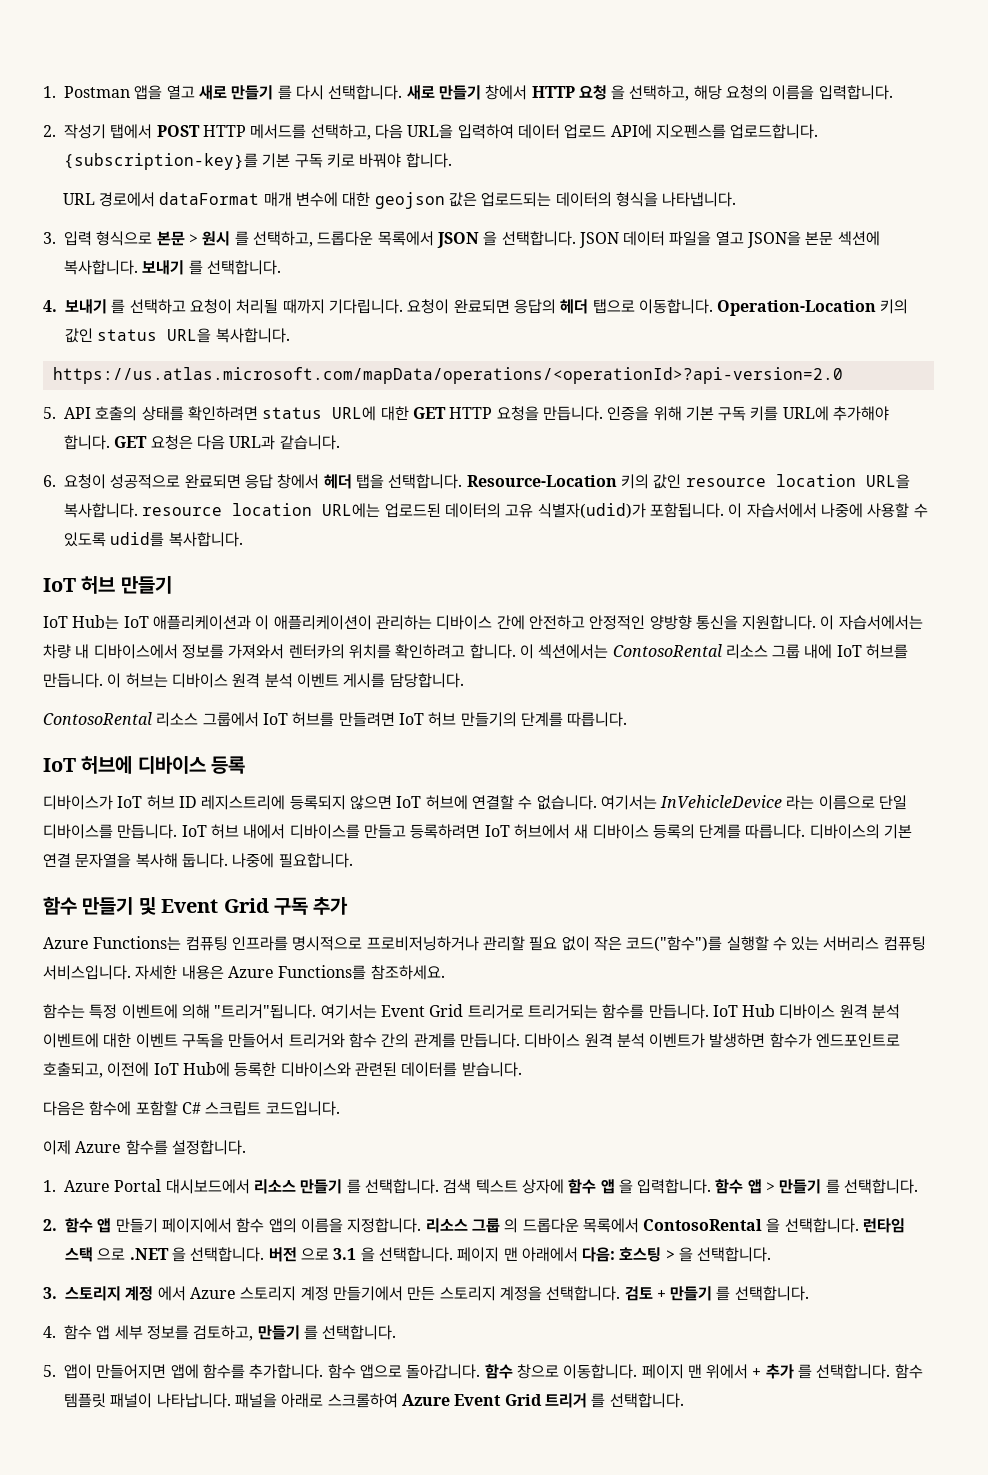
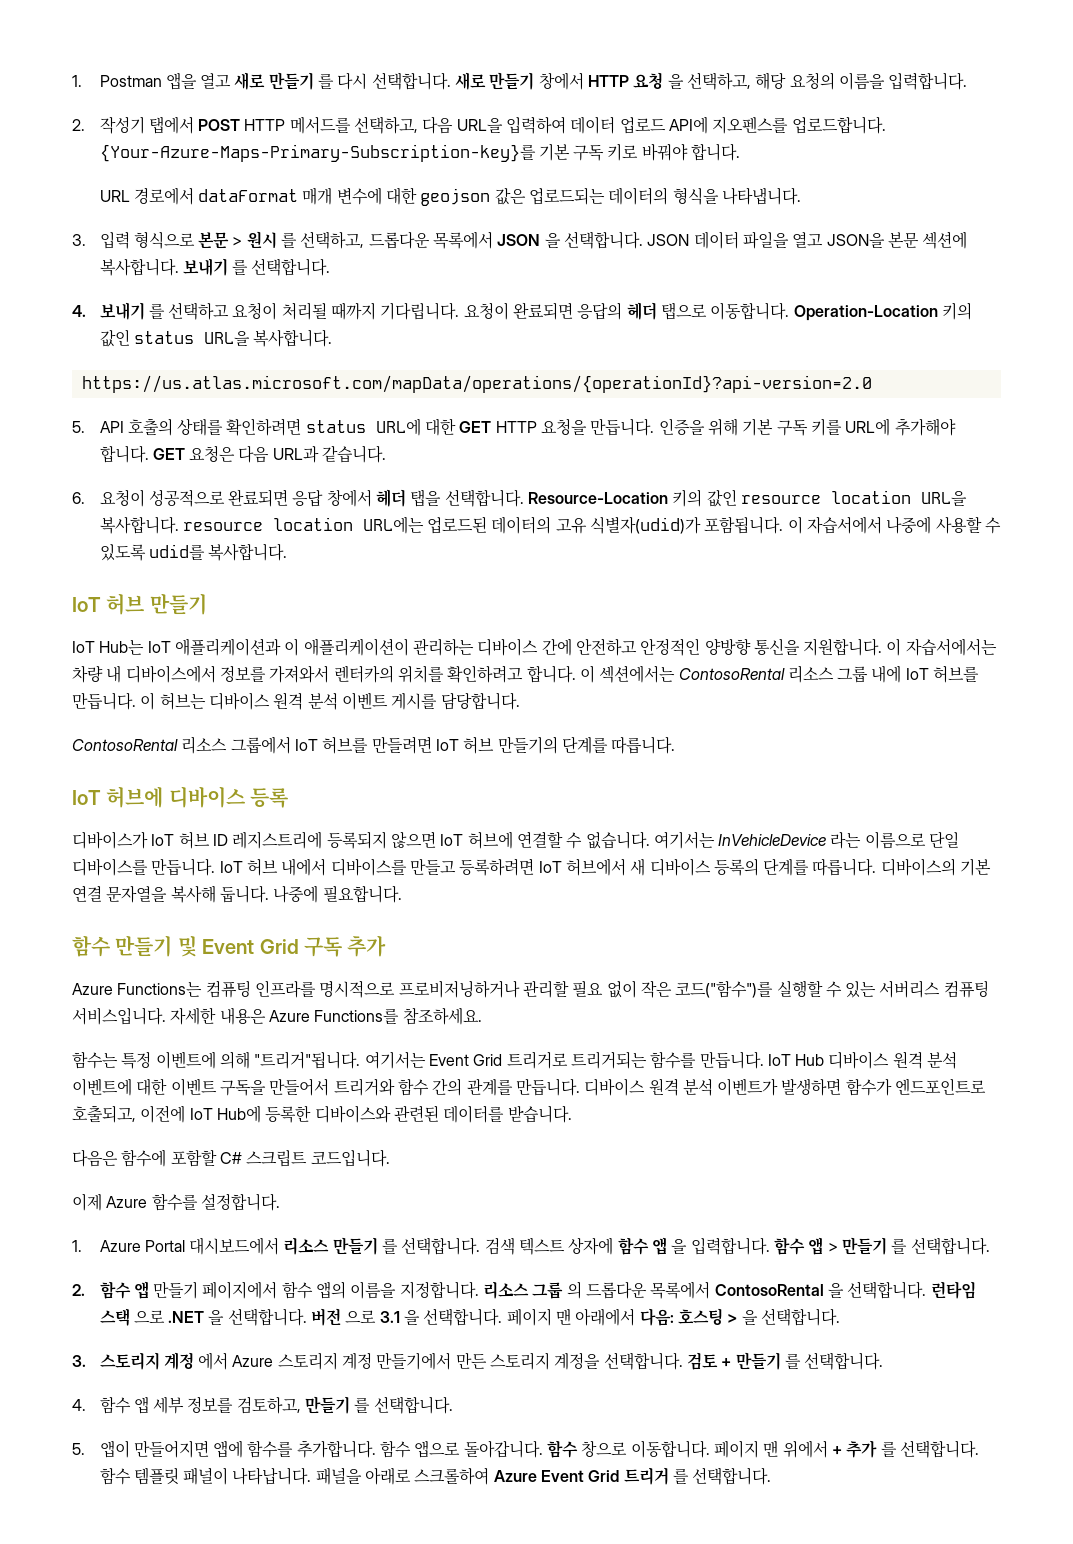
[64,153,258,170] {subscription-key}를 -> [99,144,536,162] {Your-Azure-Maps-Primary-Subscription-key}를
[52,367,843,384] https://us.atlas.microsoft.com/mapData/operations/<operationId>?api-version=2.0 -> [81,375,872,393] https://us.atlas.microsoft.com/mapData/operations/{operationId}?api-version=2.0

